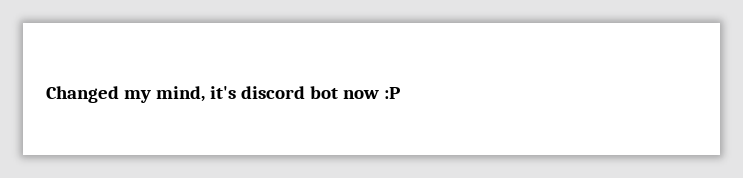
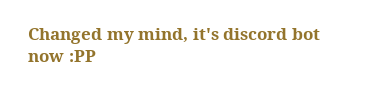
[383,87,400,99] :P -> [68,50,96,62] :PP

